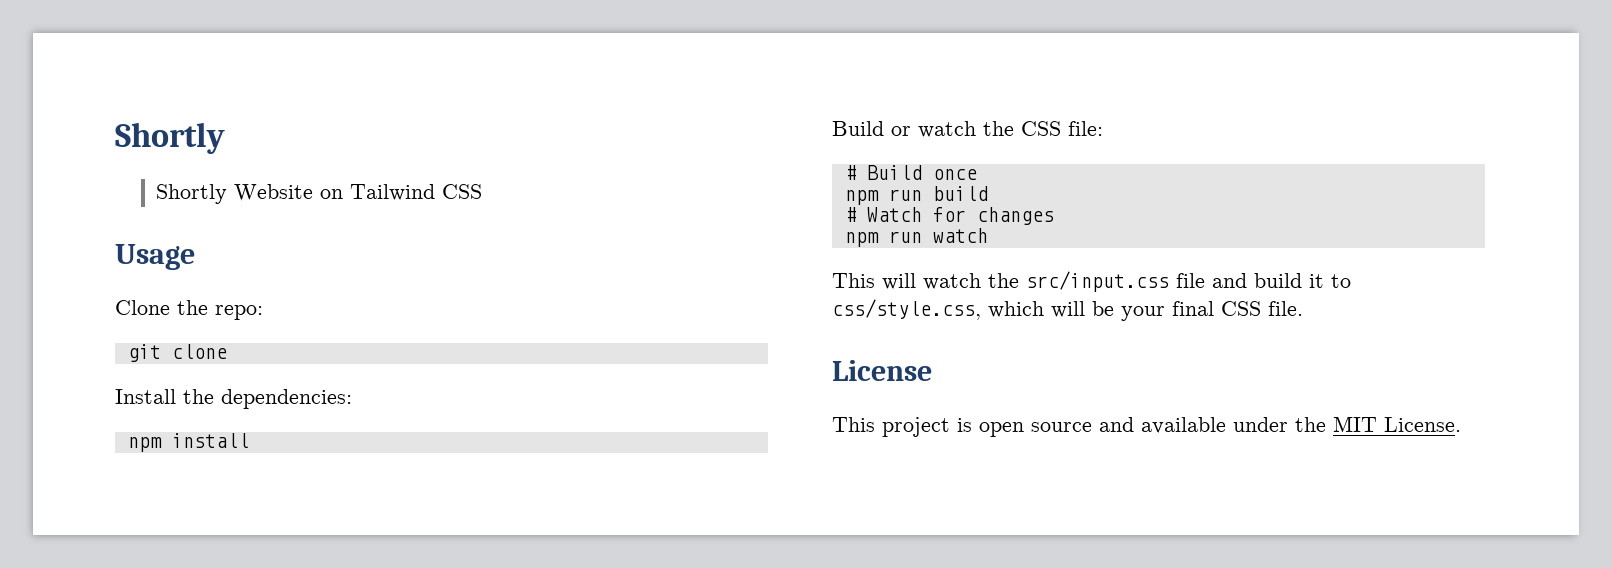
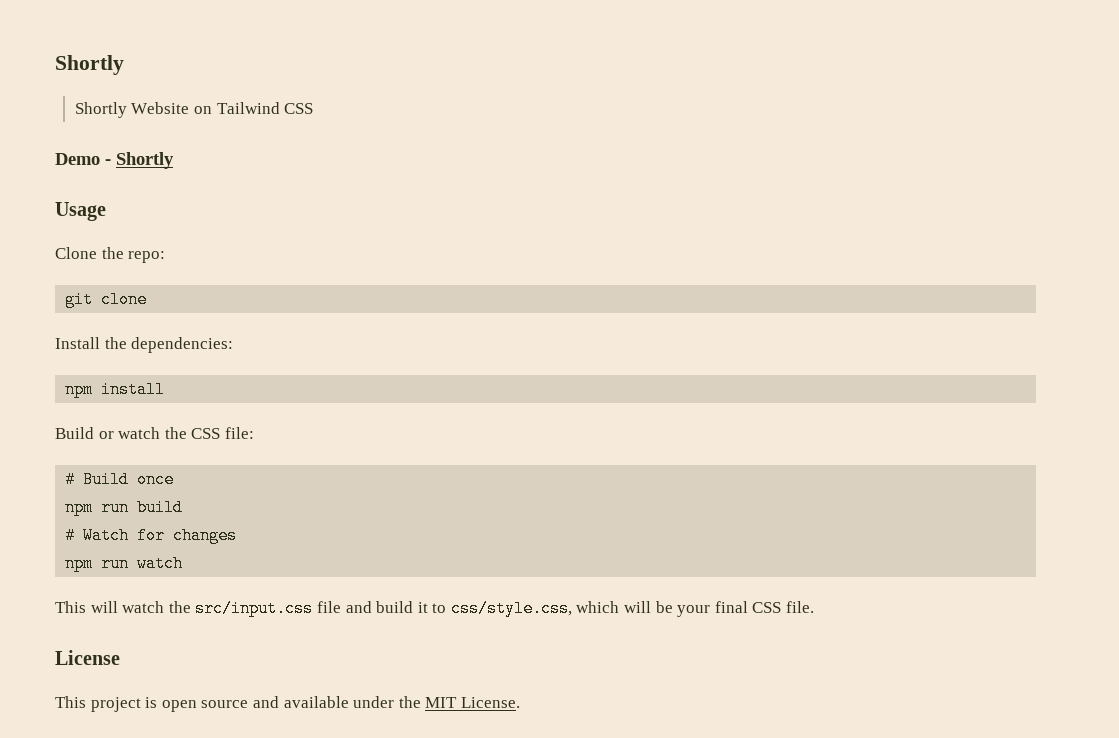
(483, 191) none -> [55,152,174,169] // Demo - Shortly

